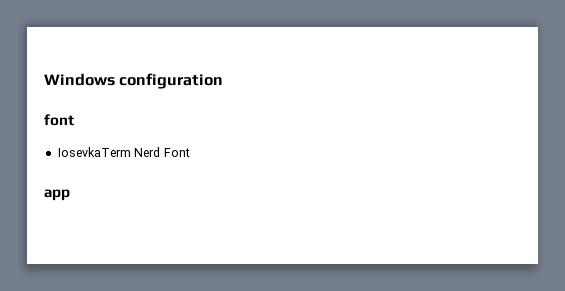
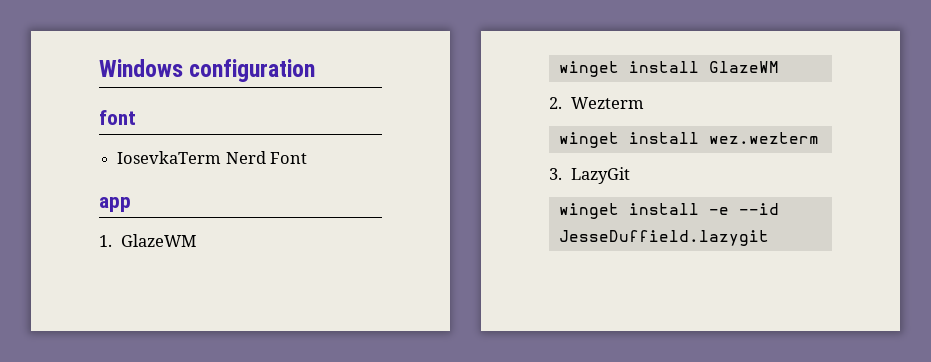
(70, 195) none -> [99,234,196,247] [558,61,779,77] [549,97,644,109] [558,132,819,148] [549,167,630,184] [558,203,779,219] [558,230,769,246] // 1. GlazeWM // winget install GlazeWM // 2. Wezterm // winget install wez.wezterm // 3. LazyGit // winget install -e --id JesseDuffield.lazygit

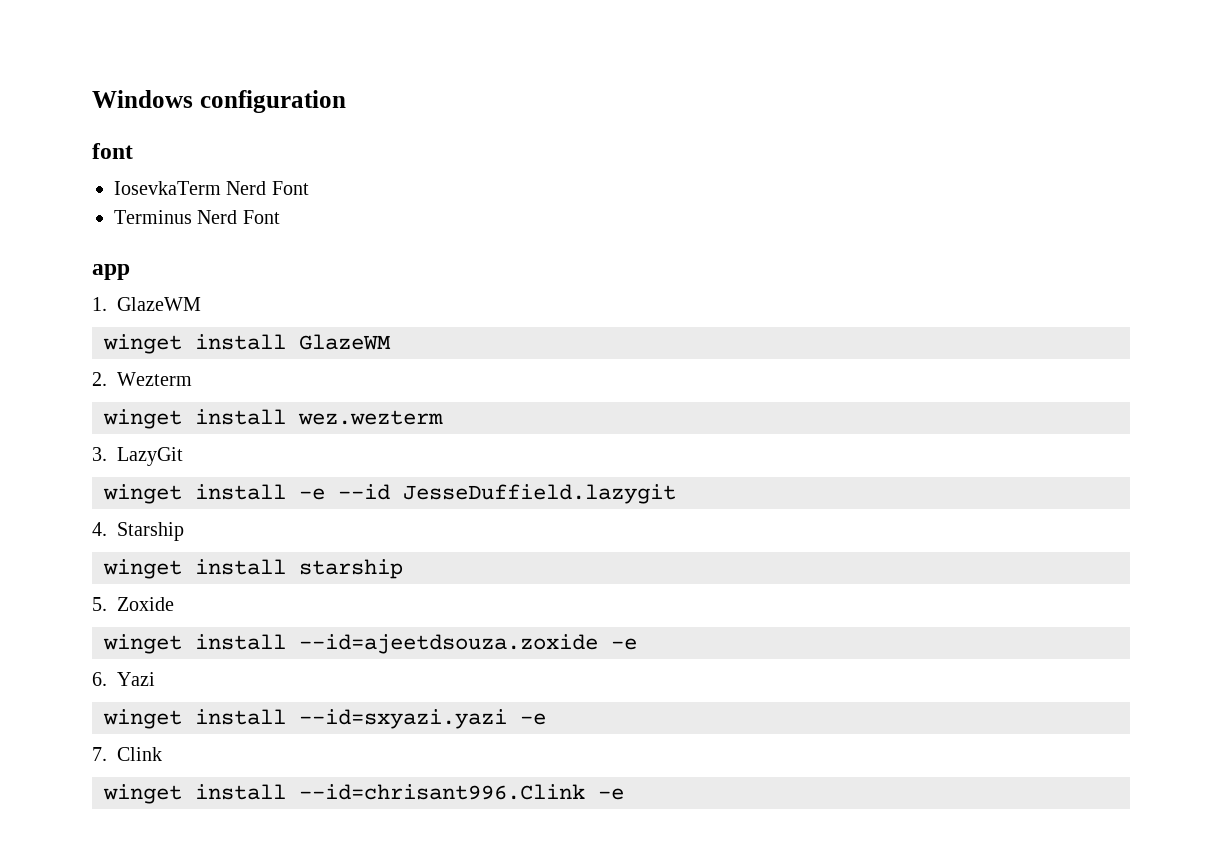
(308, 158) none -> [114,210,280,224] // Terminus Nerd Font
(769, 238) none -> [92,522,184,541] [103,559,403,579] [92,597,174,611] [103,634,637,654] [92,672,155,686] [103,709,546,729] [92,747,162,761] [103,784,624,804] // 4. Starship // winget install starship // 5. Zoxide // winget install --id=ajeetdsouza.zoxide -e // 6. Yazi // winget install --id=sxyazi.yazi -e // 7. Clink // winget install --id=chrisant996.Clink -e

